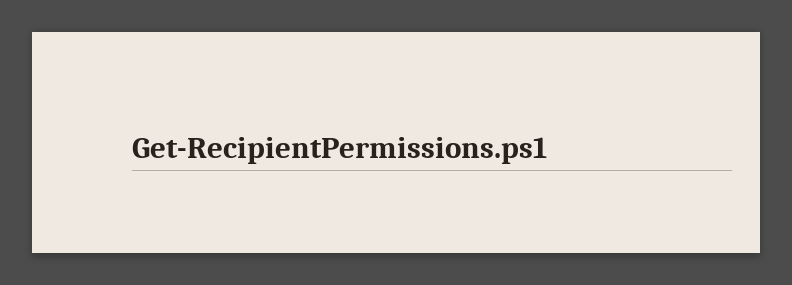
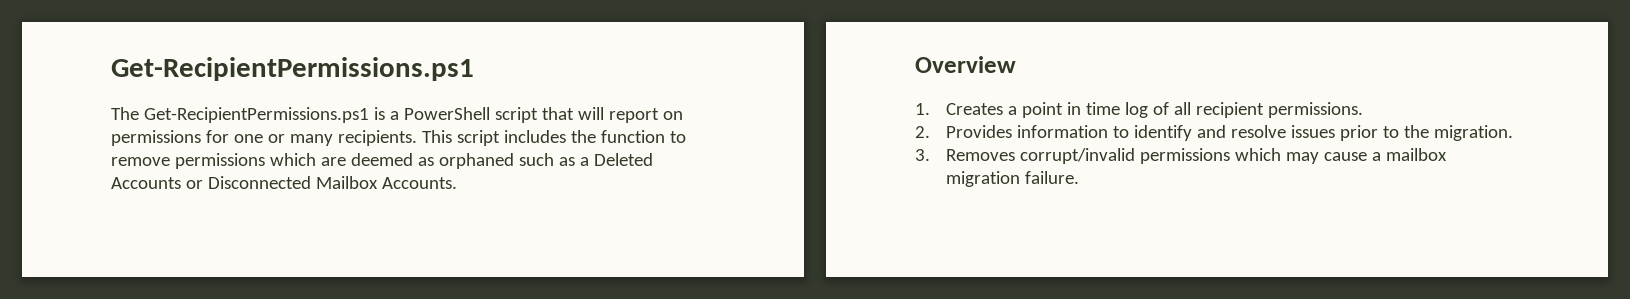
[132,137,547,164] Get-RecipientPermissions.ps1 -> [111,57,474,81] [111,107,683,123] [111,130,686,146] [111,153,653,169] [111,176,457,189] [915,56,1016,73] [915,102,1364,118] [915,125,1514,141] [915,148,1448,164] [946,171,1080,187] Get-RecipientPermissions.ps1 // The Get-RecipientPermissions.ps1 is a PowerShell script that will report on permissions for one or many recipients. This script includes the function to remove permissions which are deemed as orphaned such as a Deleted Accounts or Disconnected Mailbox Accounts. // Overview // 1. Creates a point in time log of all recipient permissions. // 2. Provides information to identify and resolve issues prior to the migration. // 3. Removes corrupt/invalid permissions which may cause a mailbox migration failure.

